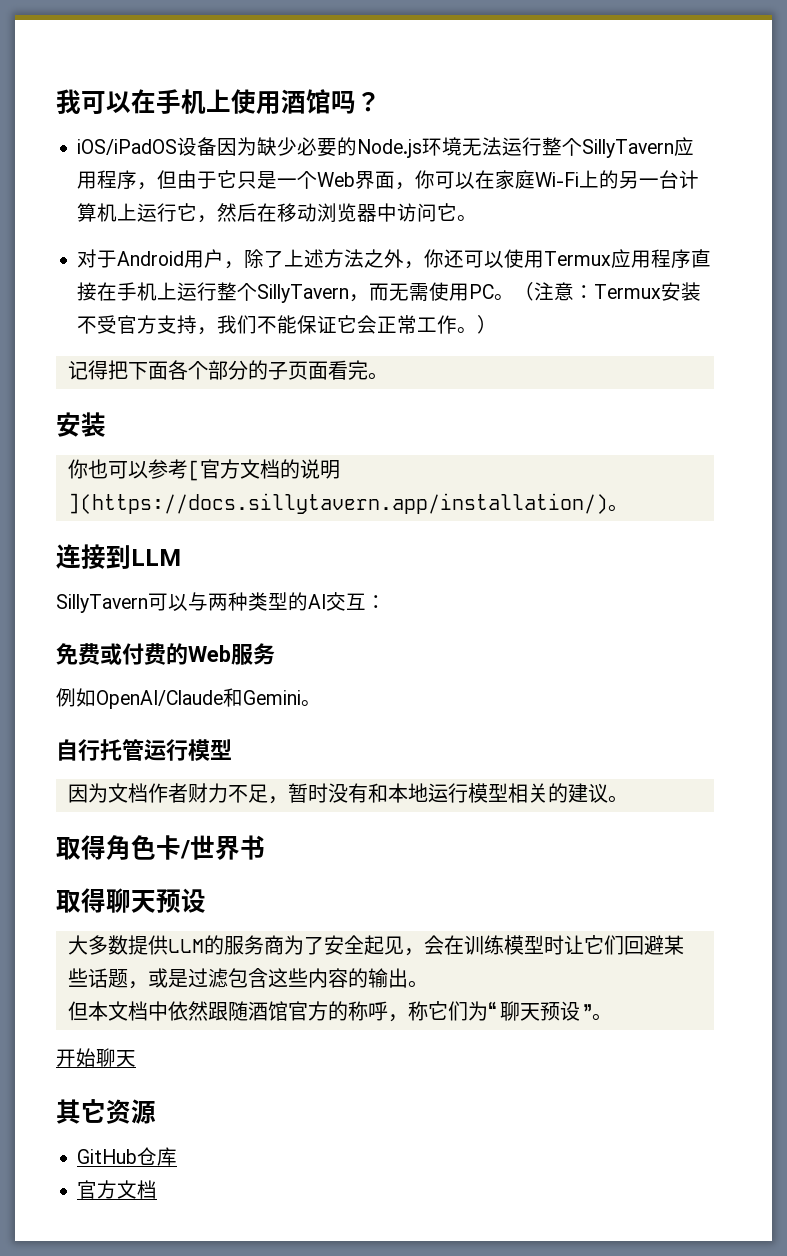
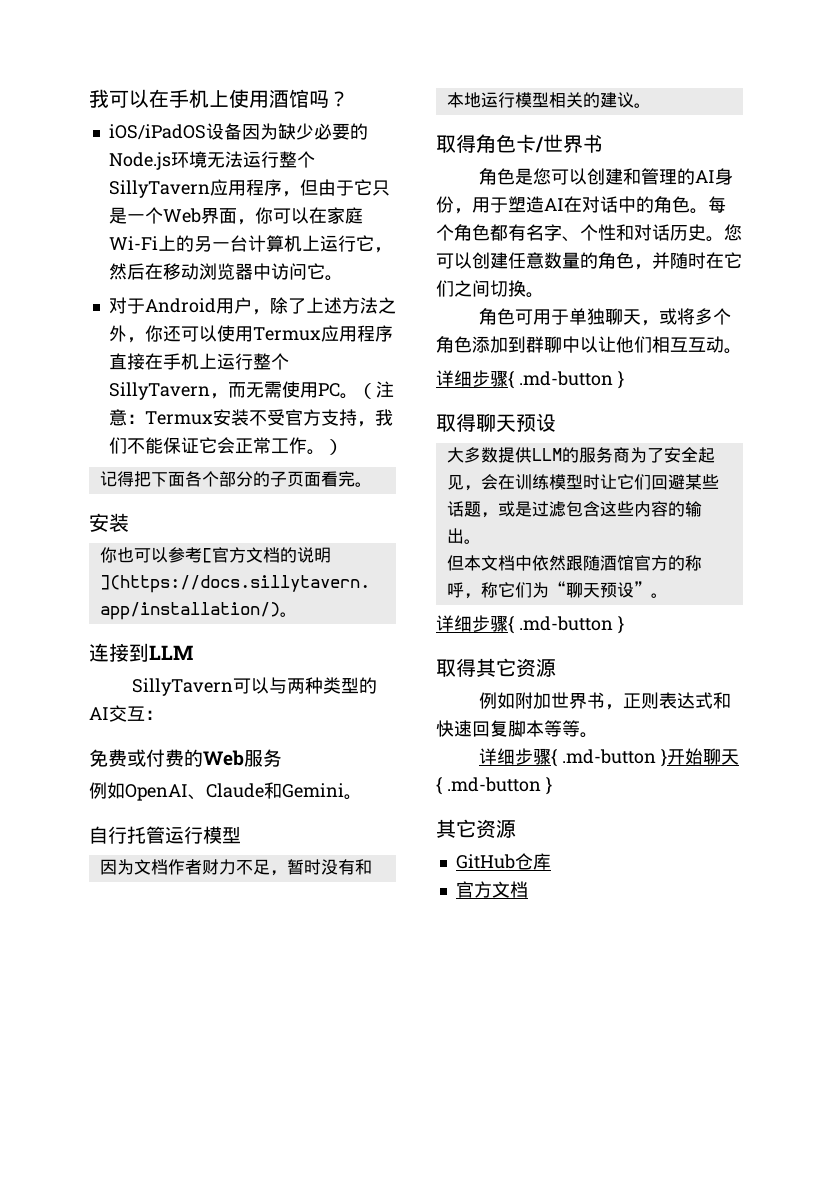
[96,690,223,709] OpenAI/Claude -> [125,783,264,801] OpenAI、Claude
(265, 847) none -> [478,168,733,185] [436,196,726,214] [436,224,742,242] [436,252,742,270] [436,280,544,298] [478,308,731,326] [436,336,742,354] [436,370,624,389] // 角色是您可以创建和管理的AI身份，用于塑造AI在对话中的角色。每个角色都有名字、个性和对话历史。您可以创建任意数量的角色，并随时在它们之间切换。 // 角色可用于单独聊天，或将多个角色添加到群聊中以让他们相互互动。 // 详细步骤{ .md-button }
(612, 1017) none -> [436,615,624,634] [436,658,556,678] [478,692,731,710] [436,720,598,738] [478,748,667,767] 详细步骤{ .md-button } // 取得其它资源 // 例如附加世界书，正则表达式和快速回复脚本等等。 // 详细步骤{ .md-button }
(136, 1058) none -> [436,776,552,795] { .md-button }

